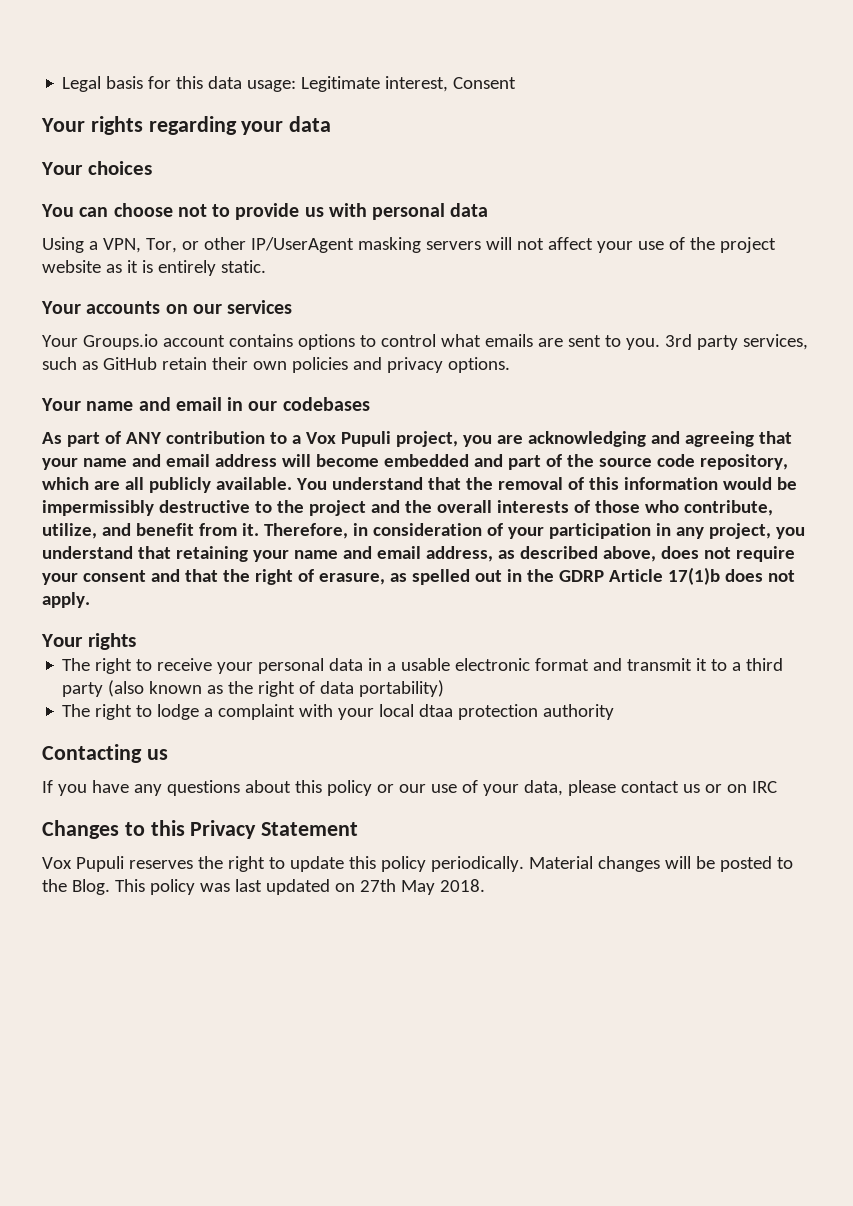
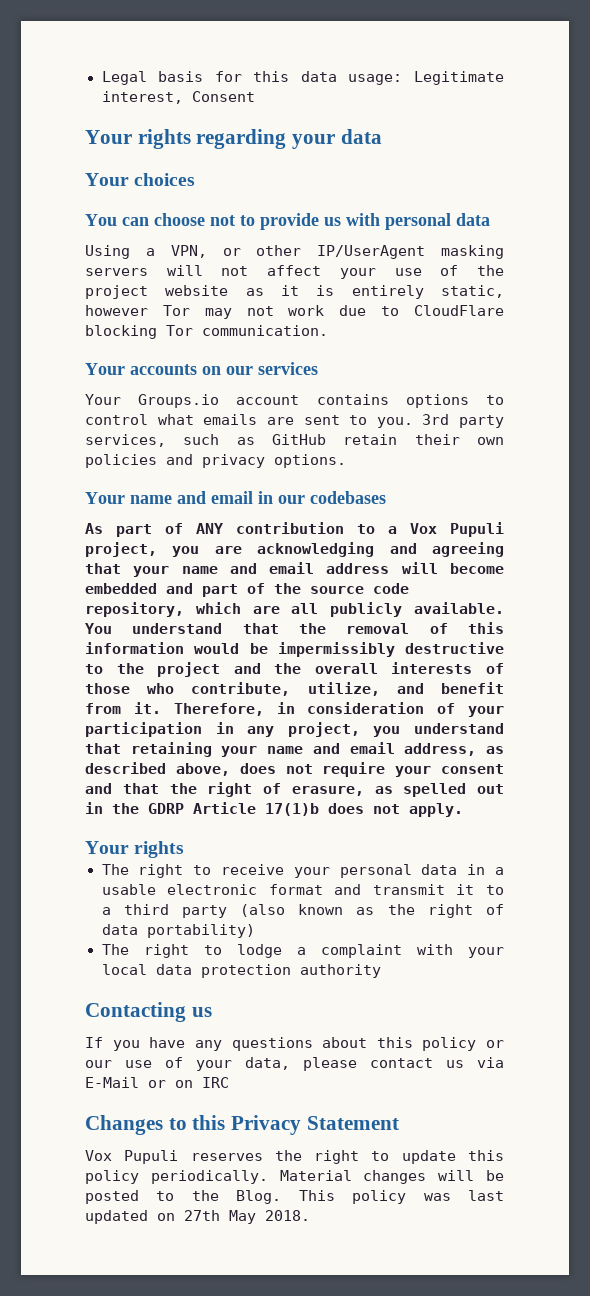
[145,238,177,253] Tor, -> (207, 251) none
[220,260,266,273] static. -> [441,285,504,298] [85,305,504,319] [85,325,328,339] static, however Tor may not work due to CloudFlare blocking Tor communication.
[419,704,454,717] dtaa -> [155,964,192,975] data
(700, 788) none -> [477,1057,504,1068] [85,1077,139,1088] via E-Mail

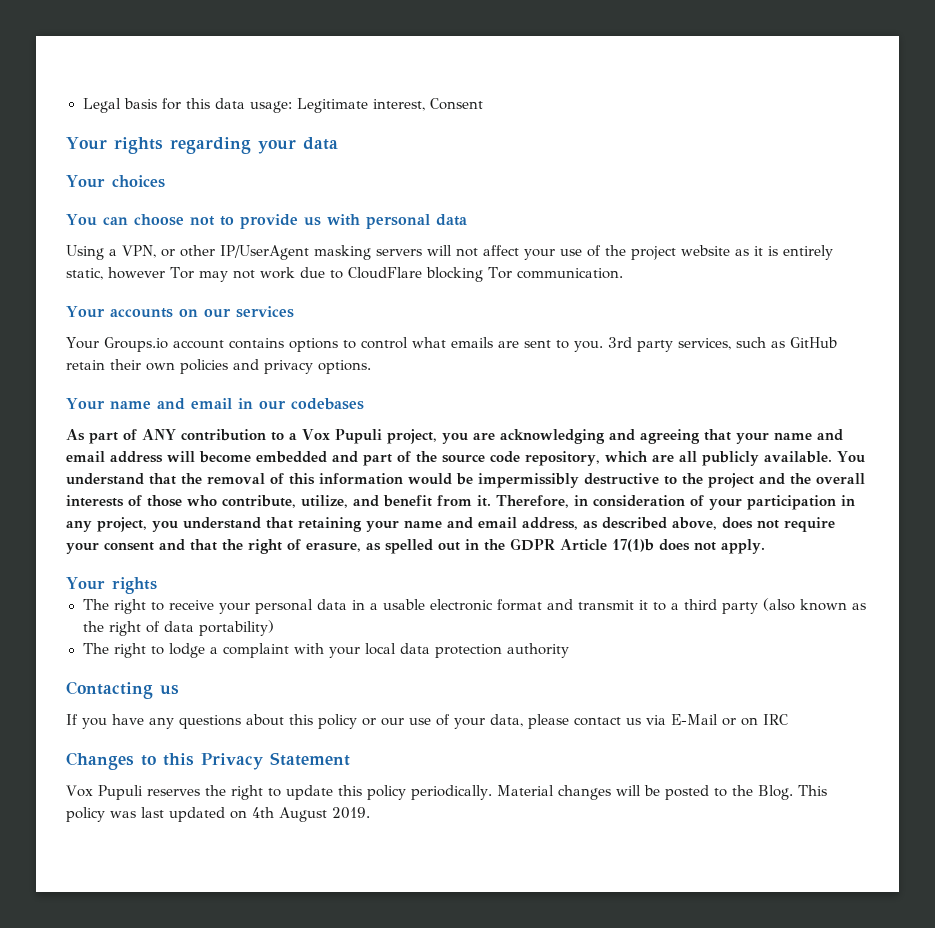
[148,803,184,814] GDRP -> [510,538,555,551] GDPR
[184,1210,310,1224] 27th May 2018. -> [252,807,370,822] 4th August 2019.

